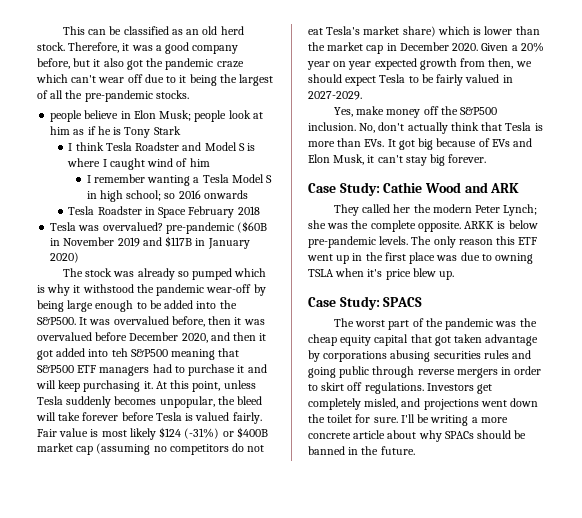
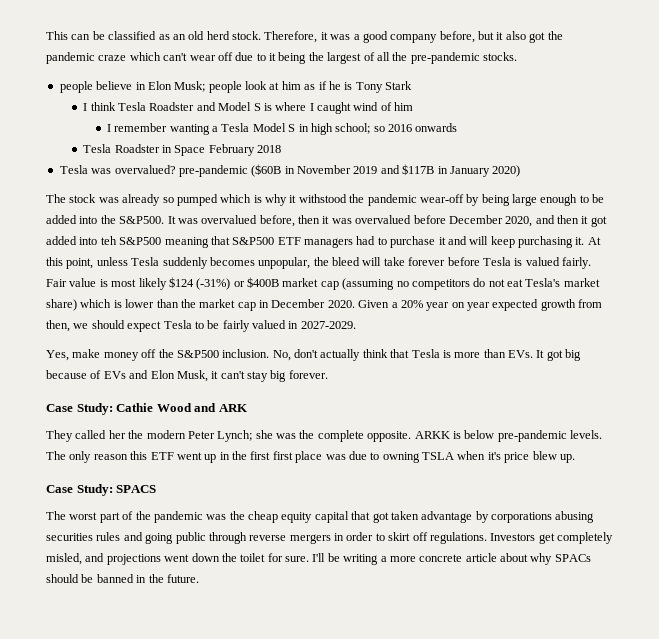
(406, 256) none -> [272,451,293,460] first

